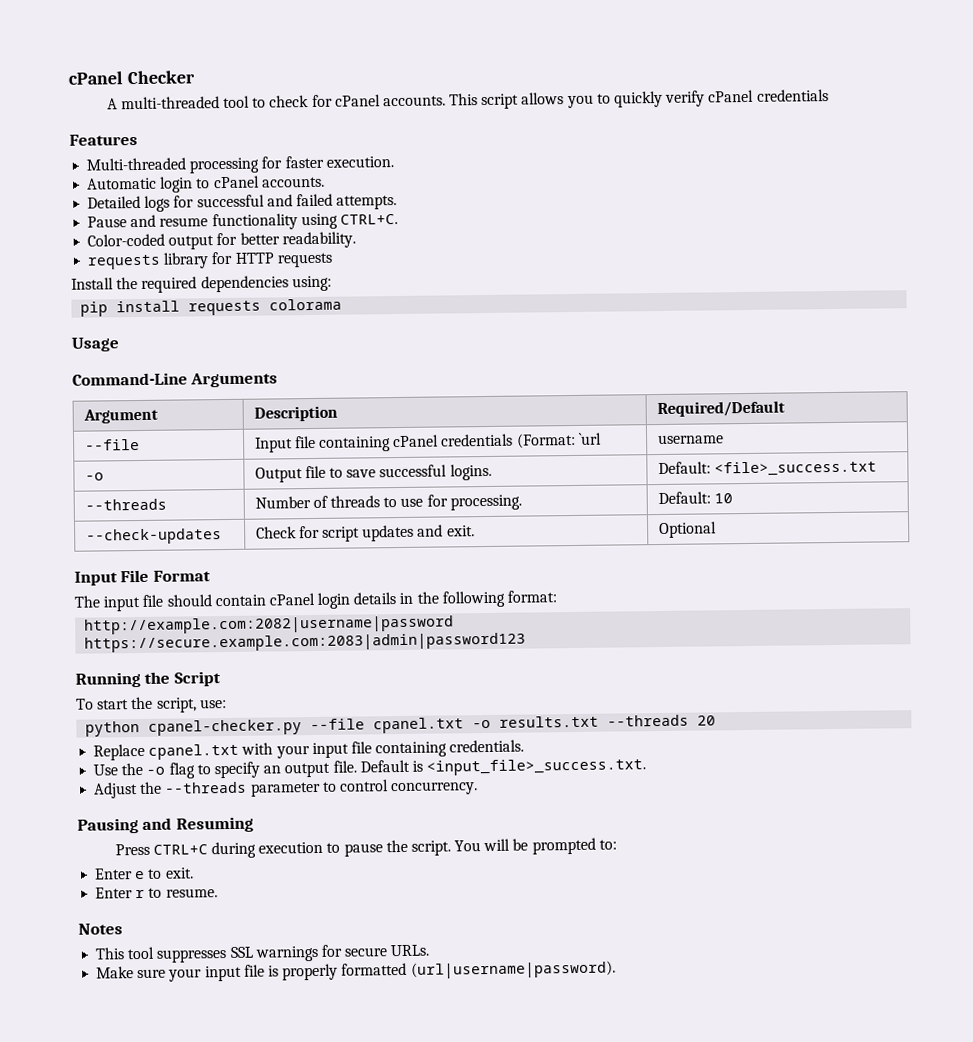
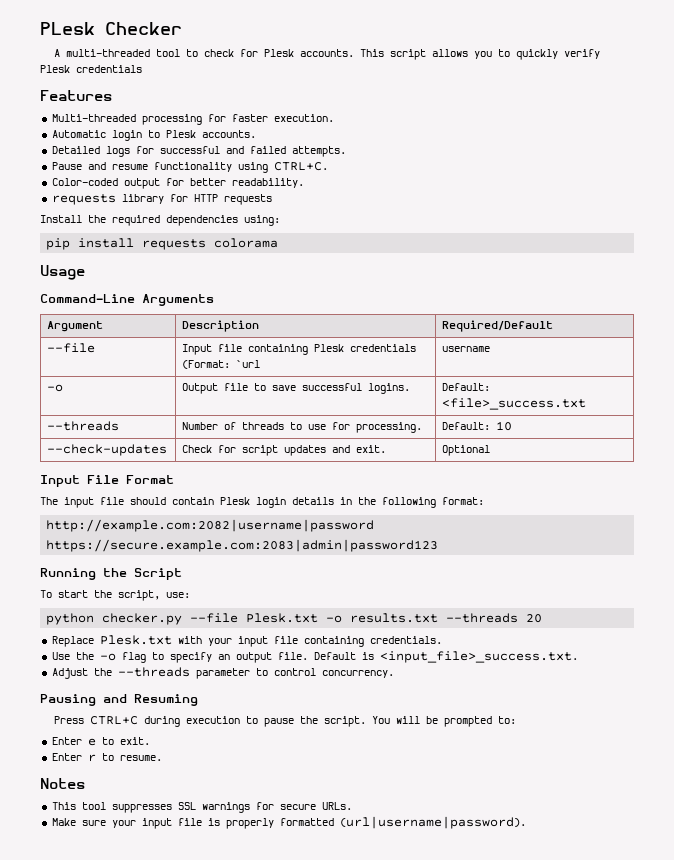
[68,71,123,85] cPanel -> [40,22,95,35] PLesk
[334,94,381,107] cPanel -> [263,49,294,57] Plesk
[708,89,755,103] cPanel -> [40,65,70,73] Plesk
[213,175,260,189] cPanel -> [165,130,196,138] Plesk
[393,434,440,448] cPanel -> [314,344,345,352] Plesk
[268,592,315,606] cPanel -> [220,497,250,505] Plesk
[148,717,465,736] cpanel-checker.py --file cpanel.txt -> [102,613,319,625] checker.py --file Plesk.txt
[148,743,240,760] cpanel.txt -> [99,635,172,645] Plesk.txt

